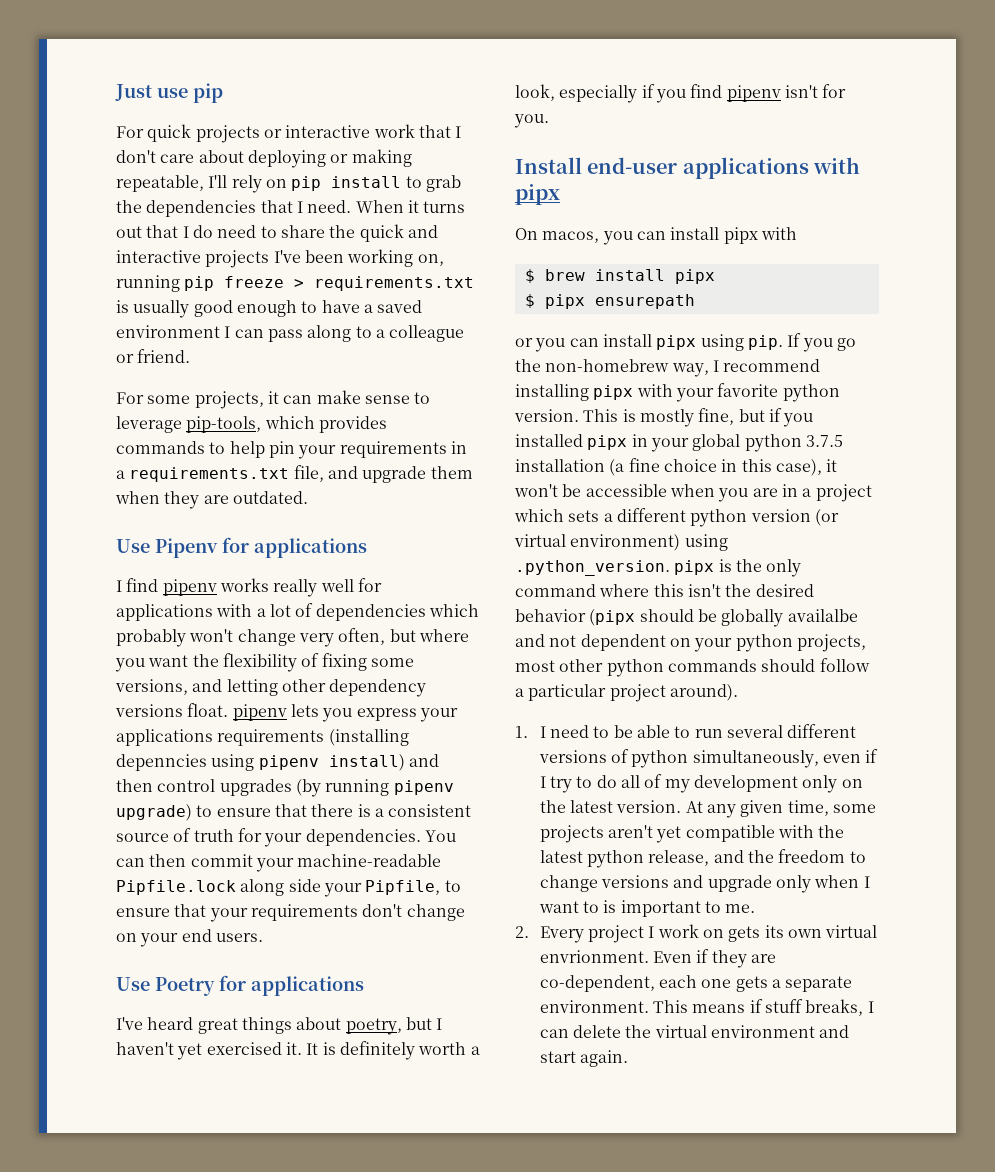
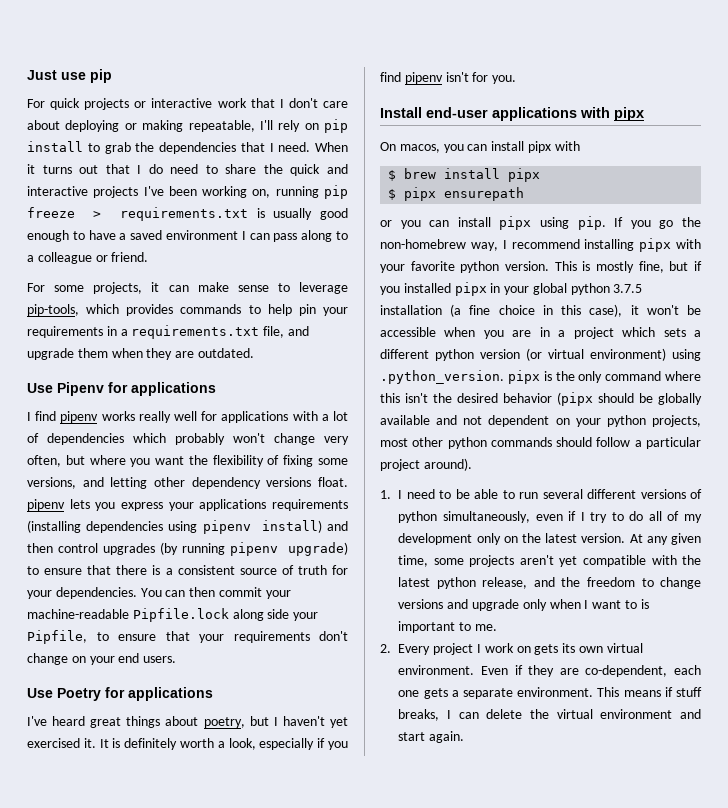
[116,754,207,771] depenncies -> [86,521,164,533] dependencies
[787,609,858,622] availalbe -> [380,415,430,425] available
[539,950,649,963] envrionment. -> [398,665,475,675] environment.

